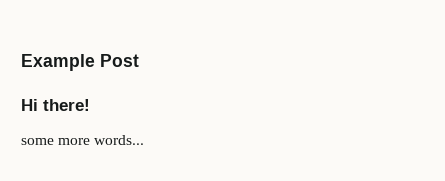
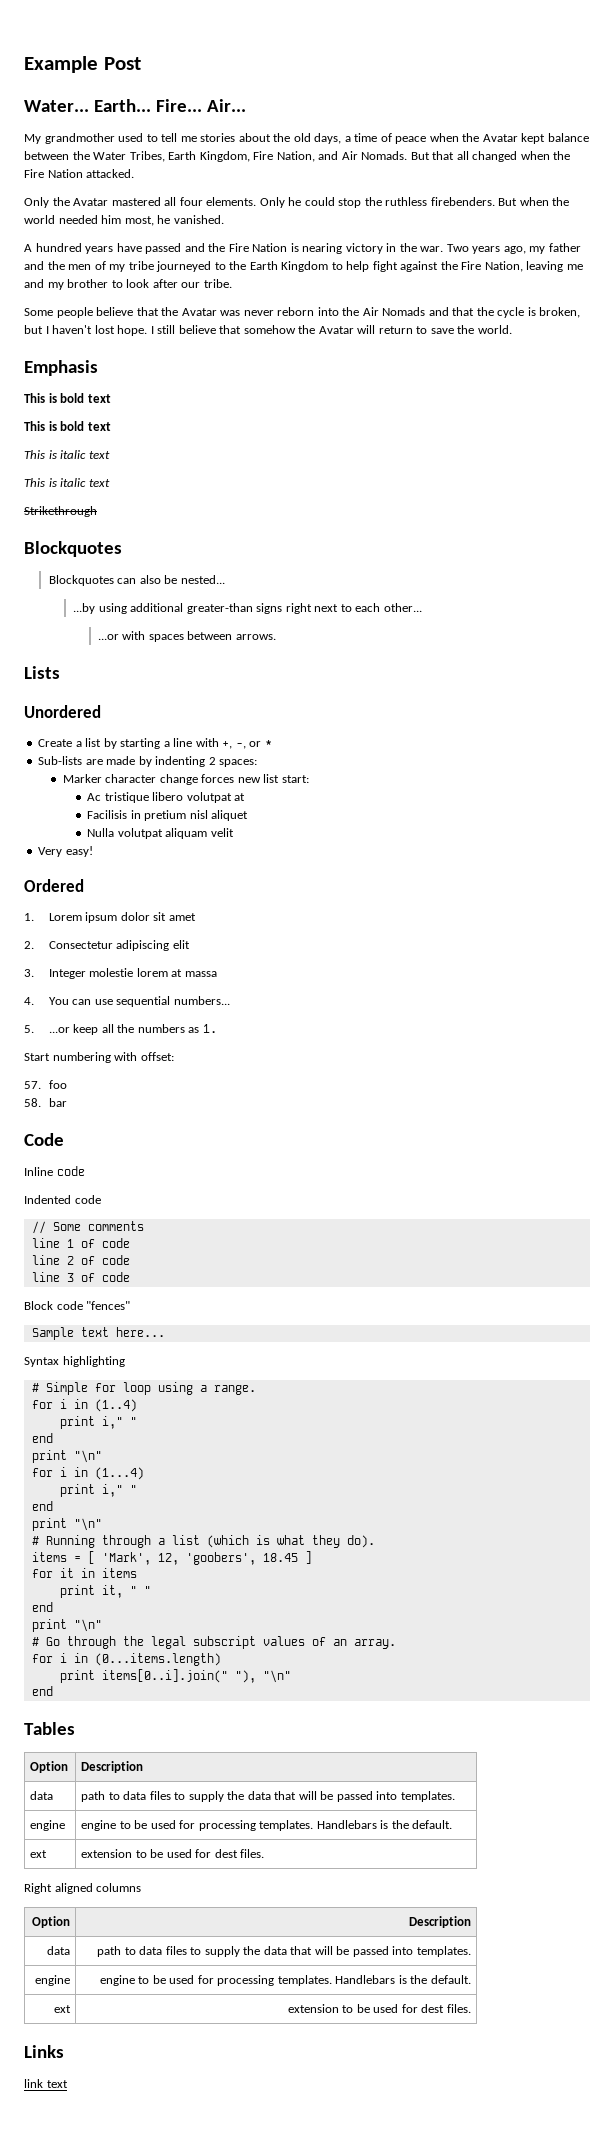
[21,99,90,111] [21,135,145,145] Hi there! // some more words... -> [24,99,246,112] [24,133,589,144] [24,151,571,162] [24,169,135,178] [24,197,570,208] [24,215,224,226] [24,243,581,254] [24,261,583,272] [24,279,232,290] [24,307,581,318] [24,325,512,336] [24,360,98,376] [24,393,111,403] [24,421,111,431] [24,450,110,459] [24,478,110,487] [24,506,97,517] [24,541,122,557] [48,575,225,586] [73,603,422,614] [97,631,276,642] [24,666,60,679] [24,705,101,718] [38,738,272,749] [38,756,258,767] [62,774,309,785] [87,792,246,803] [87,810,249,821] [87,828,234,839] [38,846,93,857] [24,879,84,892] [24,912,196,923] [24,940,190,951] [24,968,217,979] [24,996,230,1007] [24,1024,217,1035] [24,1052,174,1063] [24,1080,67,1089] [24,1098,67,1107] [24,1133,64,1146] [24,1166,85,1176] [24,1195,101,1204] [31,1221,144,1234] [31,1238,130,1248] [31,1255,130,1265] [31,1272,130,1282] [24,1301,131,1310] [31,1327,165,1340] [24,1356,125,1367] [31,1382,256,1395] [31,1399,137,1412] [59,1416,137,1429] [31,1433,53,1443] [31,1450,102,1463] [31,1467,144,1480] [59,1484,137,1497] [31,1501,53,1511] [31,1518,102,1531] [31,1535,375,1548] [31,1551,312,1565] [31,1568,137,1578] [59,1585,151,1598] [31,1602,53,1612] [31,1619,102,1632] [31,1636,396,1649] [31,1653,221,1666] [59,1669,291,1683] [31,1686,53,1696] [24,1722,75,1735] [30,1761,69,1773] [81,1761,144,1773] [30,1791,54,1800] [81,1791,455,1802] [30,1820,66,1831] [81,1820,453,1831] [30,1850,48,1858] [81,1849,265,1858] [24,1883,142,1894] [31,1916,70,1928] [408,1916,471,1928] [46,1946,70,1955] [97,1946,471,1957] [34,1975,70,1986] [99,1975,471,1986] [53,2005,71,2013] [287,2004,471,2013] [24,2045,64,2058] [24,2079,68,2088] Water... Earth... Fire... Air... // My grandmother used to tell me stories about the old days, a time of peace when the Avatar kept balance between the Water Tribes, Earth Kingdom, Fire Nation, and Air Nomads. But that all changed when the Fire Nation attacked. // Only the Avatar mastered all four elements. Only he could stop the ruthless firebenders. But when the world needed him most, he vanished. // A hundred years have passed and the Fire Nation is nearing victory in the war. Two years ago, my father and the men of my tribe journeyed to the Earth Kingdom to help fight against the Fire Nation, leaving me and my brother to look after our tribe. // Some people believe that the Avatar was never reborn into the Air Nomads and that the cycle is broken, but I haven't lost hope. I still believe that somehow the Avatar will return to save the world. // Emphasis // This is bold text // This is bold text // This is italic text // This is italic text // Strikethrough // Blockquotes // Blockquotes can also be nested... // ...by using additional greater-than signs right next to each other... // ...or with spaces between arrows. // Lists // Unordered // Create a list by starting a line with +, -, or * // Sub-lists are made by indenting 2 spaces: // Marker character change forces new list start: // Ac tristique libero volutpat at // Facilisis in pretium nisl aliquet // Nulla volutpat aliquam velit // Very easy! // Ordered // 1. Lorem ipsum dolor sit amet // 2. Consectetur adipiscing elit // 3. Integer molestie lorem at massa // 4. You can use sequential numbers... // 5. ...or keep all the numbers as 1. // Start numbering with offset: // 57. foo // 58. bar // Code // Inline code // Indented code // // Some comments // line 1 of code // line 2 of code // line 3 of code // Block code "fences" // Sample text here... // Syntax highlighting // # Simple for loop using a range. // for i in (1..4) // print i," " // end // print "\n" // for i in (1...4) // print i," " // end // print "\n" // # Running through a list (which is what they do). // items = [ 'Mark', 12, 'goobers', 18.45 ] // for it in items // print it, " " // end // print "\n" // # Go through the legal subscript values of an array. // for i in (0...items.length) // print items[0..i].join(" "), "\n" // end // Tables // Option | Description // data | path to data files to supply the data that will be passed into templates. // engine | engine to be used for processing templates. Handlebars is the default. // ext | extension to be used for dest files. // Right aligned columns // Option | Description // data | path to data files to supply the data that will be passed into templates. // engine | engine to be used for processing templates. Handlebars is the default. // ext | extension to be used for dest files. // Links // link text

